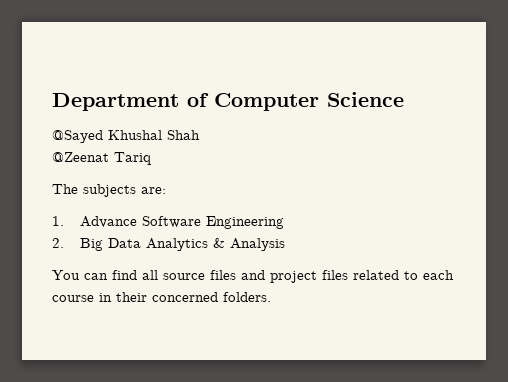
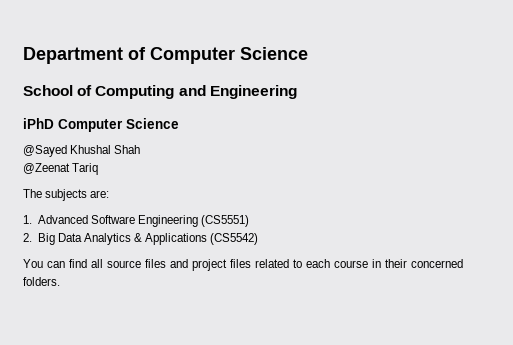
(404, 99) none -> [23,85,297,99] [23,118,179,132] // School of Computing and Engineering // iPhD Computer Science
[79,216,137,228] Advance -> [37,215,88,224] Advanced
(284, 222) none -> [201,215,250,227] (CS5551)
[229,238,285,251] Analysis -> [145,233,259,245] Applications (CS5542)

